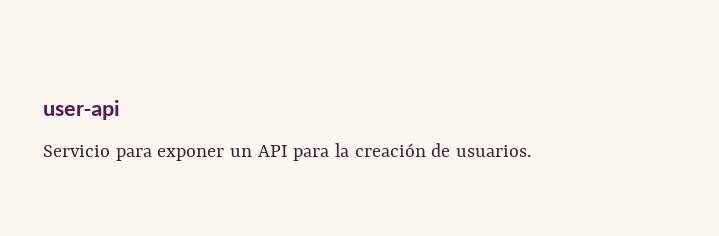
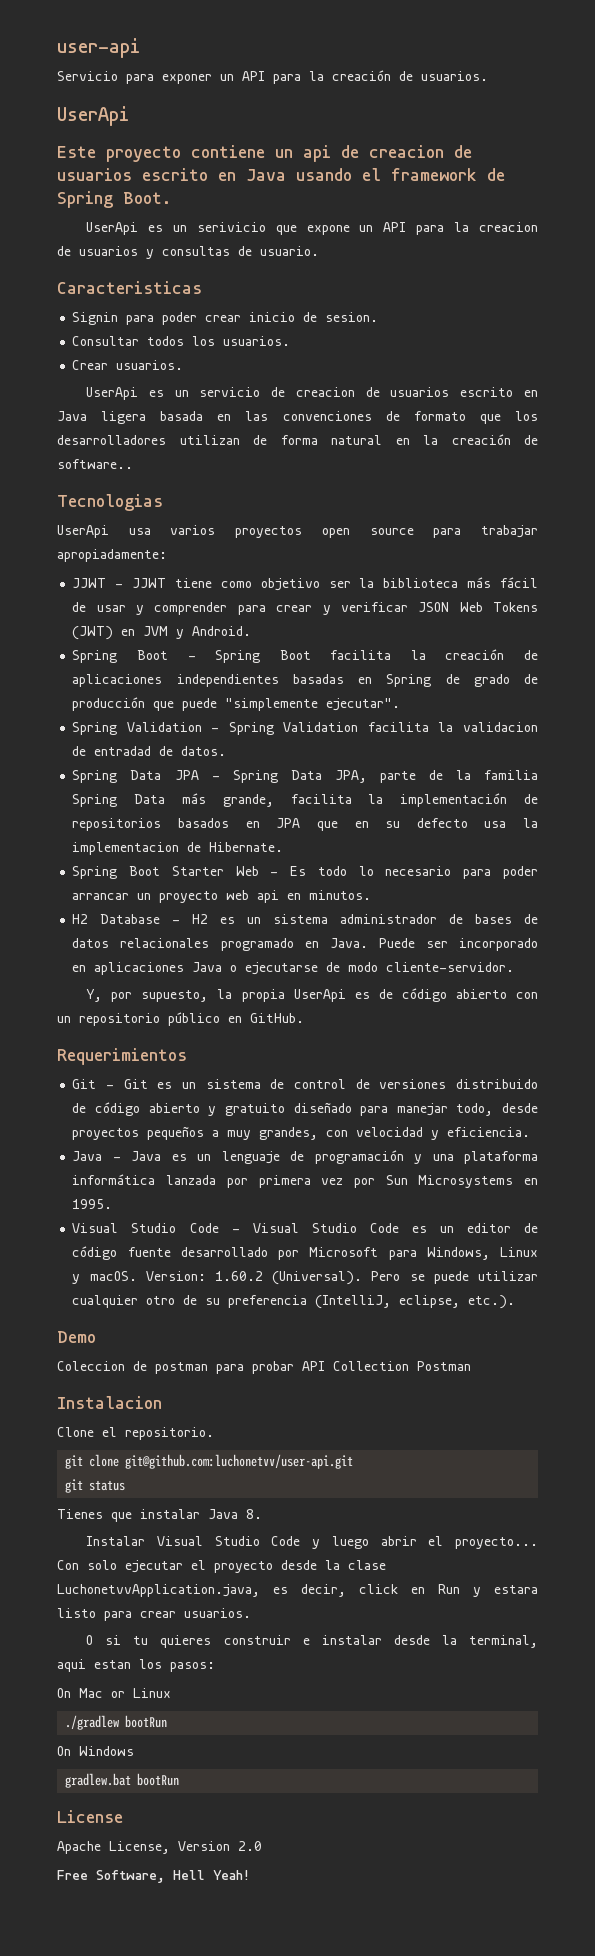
(532, 151) none -> [57,106,129,126] [57,145,472,162] [57,168,505,181] [57,191,171,208] [86,222,538,235] [57,246,319,259] [57,281,202,294] [72,312,379,325] [72,336,291,346] [72,360,184,370] [86,387,538,400] [57,411,538,424] [57,434,538,445] [57,459,133,469] [57,494,163,511] [57,525,538,538] [57,549,167,562] [72,577,539,591] [72,602,539,615] [72,626,252,640] [72,649,538,663] [72,674,539,687] [72,697,401,711] [72,722,538,735] [72,746,227,756] [72,770,538,783] [72,793,538,807] [72,818,538,831] [72,842,284,855] [72,866,538,879] [72,890,372,903] [72,914,538,924] [72,938,538,951] [72,962,515,975] [86,988,538,1002] [57,1012,304,1026] [57,1048,187,1065] [72,1079,538,1089] [72,1102,538,1116] [72,1126,531,1140] [72,1150,538,1164] [72,1174,538,1188] [72,1199,113,1209] [72,1223,538,1233] [72,1246,538,1260] [72,1271,538,1285] [72,1295,516,1309] [57,1331,96,1343] [57,1361,471,1374] [57,1396,162,1409] [57,1427,214,1440] [65,1454,354,1469] [65,1479,126,1493] [57,1509,262,1522] [86,1536,538,1549] [57,1560,386,1573] [57,1584,538,1597] [57,1608,251,1621] [86,1635,538,1648] [57,1659,215,1672] [57,1688,171,1698] [65,1715,168,1730] [57,1746,134,1756] [65,1773,180,1788] [57,1810,123,1823] [57,1841,262,1854] [57,1870,250,1883] // UserApi // Este proyecto contiene un api de creacion de usuarios escrito en Java usando el framework de Spring Boot. // UserApi es un serivicio que expone un API para la creacion de usuarios y consultas de usuario. // Caracteristicas // Signin para poder crear inicio de sesion. // Consultar todos los usuarios. // Crear usuarios. // UserApi es un servicio de creacion de usuarios escrito en Java ligera basada en las convenciones de formato que los desarrolladores utilizan de forma natural en la creación de software.. // Tecnologias // UserApi usa varios proyectos open source para trabajar apropiadamente: // JJWT - JJWT tiene como objetivo ser la biblioteca más fácil de usar y comprender para crear y verificar JSON Web Tokens (JWT) en JVM y Android. // Spring Boot - Spring Boot facilita la creación de aplicaciones independientes basadas en Spring de grado de producción que puede "simplemente ejecutar". // Spring Validation - Spring Validation facilita la validacion de entradad de datos. // Spring Data JPA - Spring Data JPA, parte de la familia Spring Data más grande, facilita la implementación de repositorios basados en JPA que en su defecto usa la implementacion de Hibernate. // Spring Boot Starter Web - Es todo lo necesario para poder arrancar un proyecto web api en minutos. // H2 Database - H2 es un sistema administrador de bases de datos relacionales programado en Java. Puede ser incorporado en aplicaciones Java o ejecutarse de modo cliente-servidor. // Y, por supuesto, la propia UserApi es de código abierto con un repositorio público en GitHub. // Requerimientos // Git - Git es un sistema de control de versiones distribuido de código abierto y gratuito diseñado para manejar todo, desde proyectos pequeños a muy grandes, con velocidad y eficiencia. // Java - Java es un lenguaje de programación y una plataforma informática lanzada por primera vez por Sun Microsystems en 1995. // Visual Studio Code - Visual Studio Code es un editor de código fuente desarrollado por Microsoft para Windows, Linux y macOS. Version: 1.60.2 (Universal). Pero se puede utilizar cualquier otro de su preferencia (IntelliJ, eclipse, etc.). // Demo // Coleccion de postman para probar API Collection Postman // Instalacion // Clone el repositorio. // git clone git@github.com:luchonetvv/user-api.git // git status // Tienes que instalar Java 8. // Instalar Visual Studio Code y luego abrir el proyecto... Con solo ejecutar el proyecto desde la clase LuchonetvvApplication.java, es decir, click en Run y estara listo para crear usuarios. // O si tu quieres construir e instalar desde la terminal, aqui estan los pasos: // On Mac or Linux // ./gradlew bootRun // On Windows // gradlew.bat bootRun // License // Apache License, Version 2.0 // Free Software, Hell Yeah!

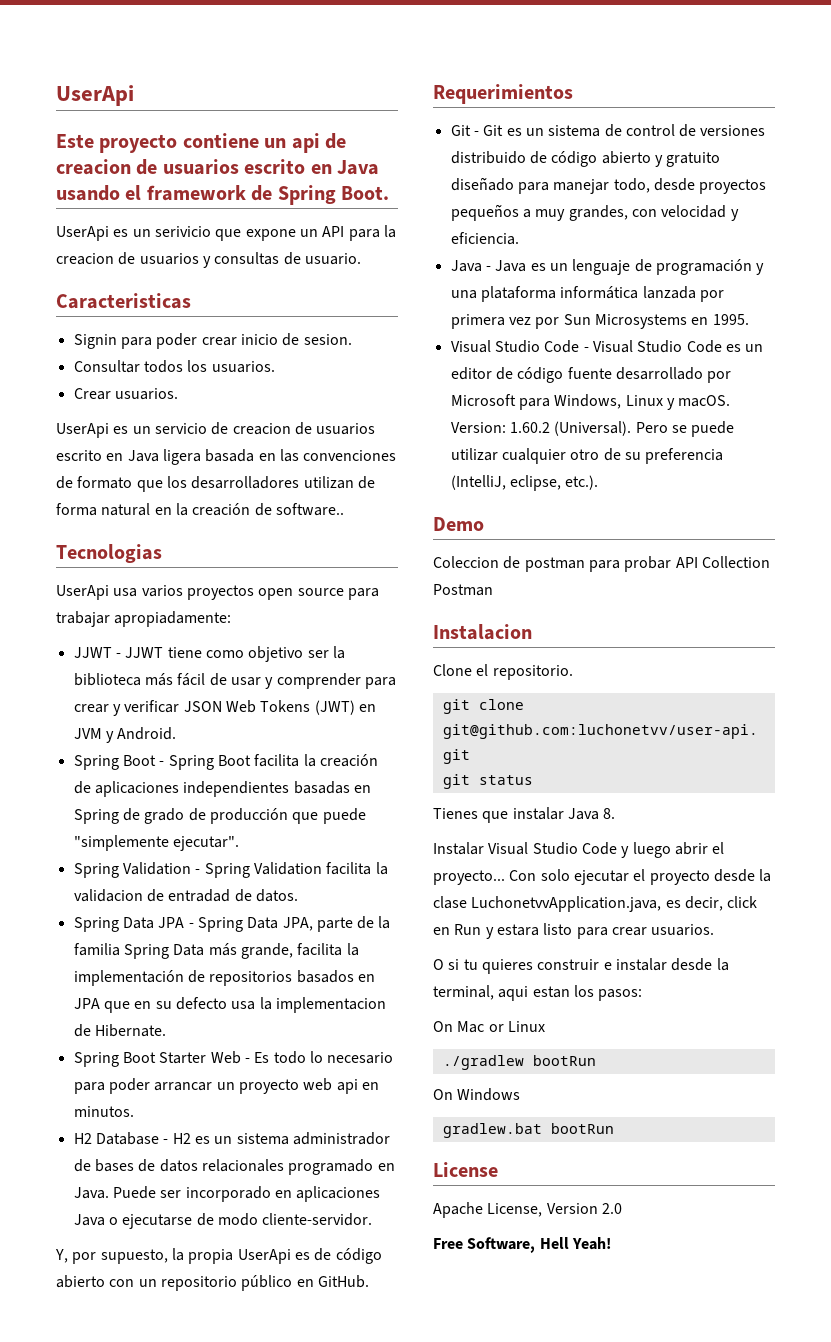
[57,38,140,58] [57,70,488,84] user-api // Servicio para exponer un API para la creación de usuarios. // -> (56, 95) none

